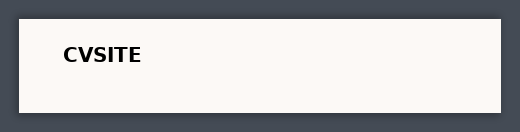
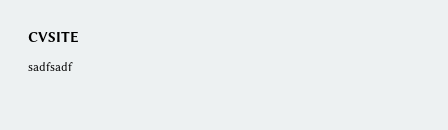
(142, 54) none -> [28,62,73,71] // sadfsadf

